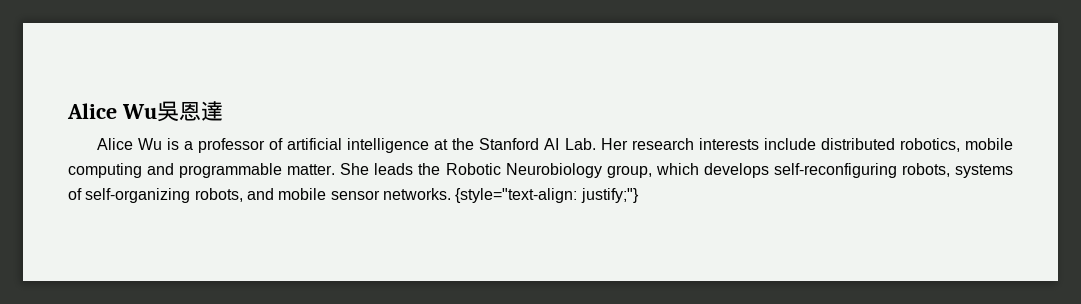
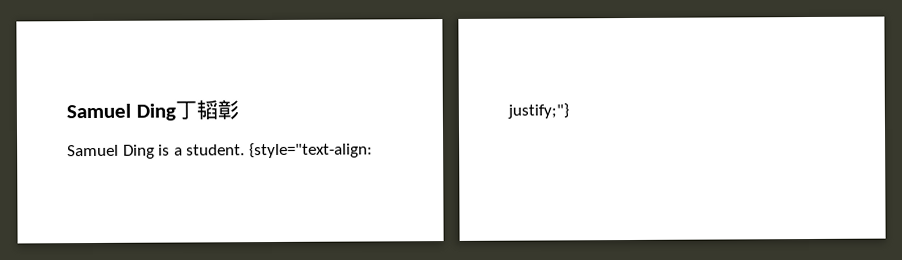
[67,101,223,122] [96,138,1014,153] [68,163,1013,178] [68,188,451,203] Alice Wu吳恩達 // Alice Wu is a professor of artificial intelligence at the Stanford AI Lab. Her research interests include distributed robotics, mobile computing and programmable matter. She leads the Robotic Neurobiology group, which develops self-reconfiguring robots, systems of self-organizing robots, and mobile sensor networks. -> [66,99,239,121] [67,144,246,159] Samuel Ding丁韬彰 // Samuel Ding is a student.

